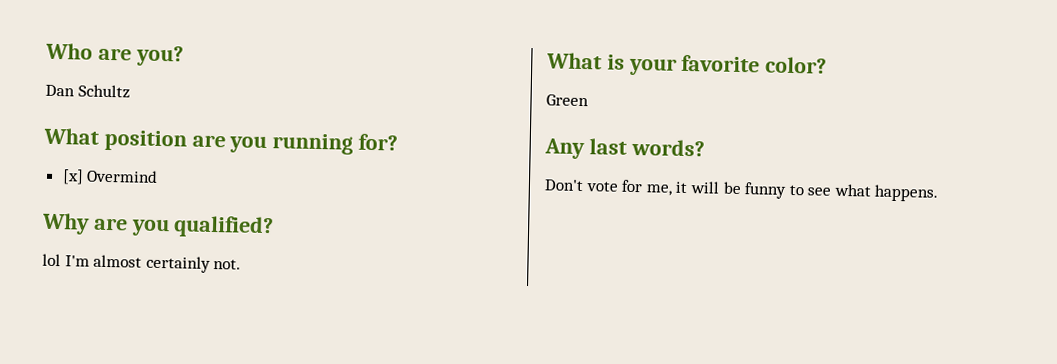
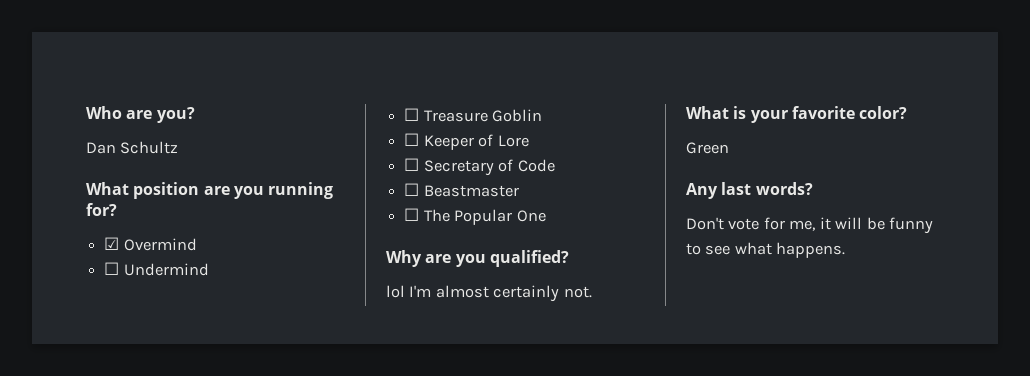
[61,169,84,185] [x] -> [104,237,120,250] ☑
(159, 176) none -> [104,262,209,276] [404,108,543,122] [404,133,529,150] [404,158,555,176] [404,183,519,197] [404,208,546,225] // ☐ Undermind // ☐ Treasure Goblin // ☐ Keeper of Lore // ☐ Secretary of Code // ☐ Beastmaster // ☐ The Popular One

